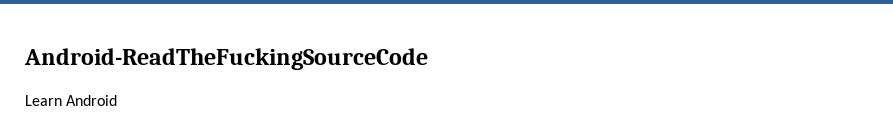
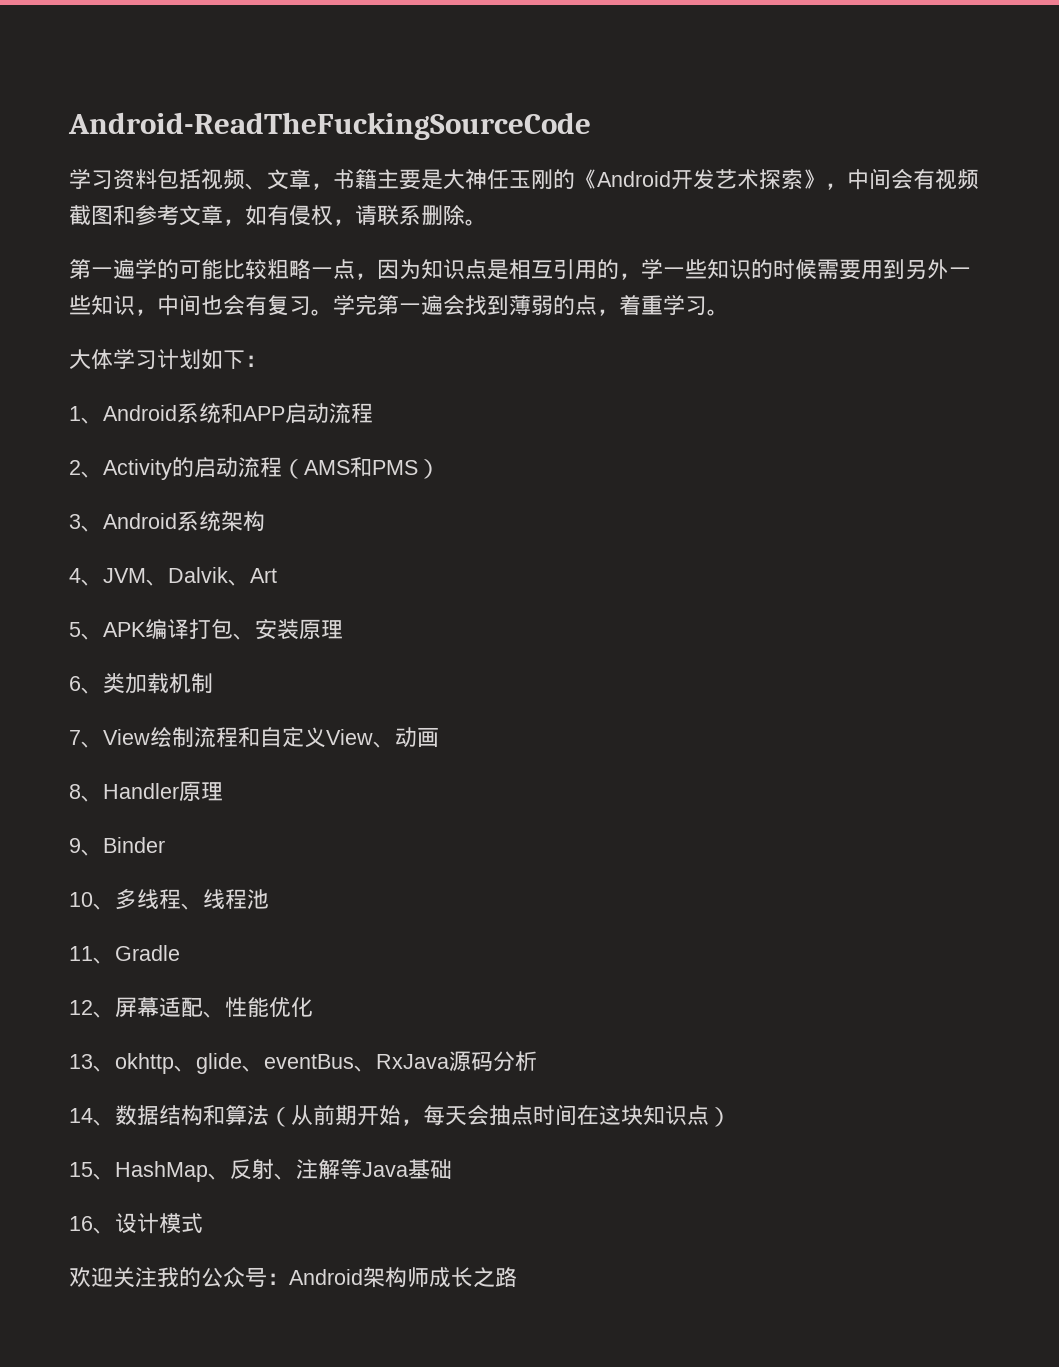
[25,95,118,106] Learn Android -> [69,168,979,190] [69,205,487,226] [69,259,971,280] [69,294,729,316] [69,349,267,370] [69,403,373,424] [69,457,440,480] [69,511,265,532] [69,567,277,586] [69,619,343,640] [69,673,213,694] [69,727,439,748] [69,781,223,802] [69,837,165,856] [69,889,269,910] [69,945,180,964] [69,997,313,1018] [69,1051,537,1074] [69,1104,731,1127] [69,1159,452,1182] [69,1213,203,1234] [69,1267,517,1288] 学习资料包括视频、文章，书籍主要是大神任玉刚的《Android开发艺术探索》，中间会有视频截图和参考文章，如有侵权，请联系删除。 // 第一遍学的可能比较粗略一点，因为知识点是相互引用的，学一些知识的时候需要用到另外一些知识，中间也会有复习。学完第一遍会找到薄弱的点，着重学习。 // 大体学习计划如下： // 1、Android系统和APP启动流程 // 2、Activity的启动流程（AMS和PMS） // 3、Android系统架构 // 4、JVM、Dalvik、Art // 5、APK编译打包、安装原理 // 6、类加载机制 // 7、View绘制流程和自定义View、动画 // 8、Handler原理 // 9、Binder // 10、多线程、线程池 // 11、Gradle // 12、屏幕适配、性能优化 // 13、okhttp、glide、eventBus、RxJava源码分析 // 14、数据结构和算法（从前期开始，每天会抽点时间在这块知识点） // 15、HashMap、反射、注解等Java基础 // 16、设计模式 // 欢迎关注我的公众号：Android架构师成长之路

